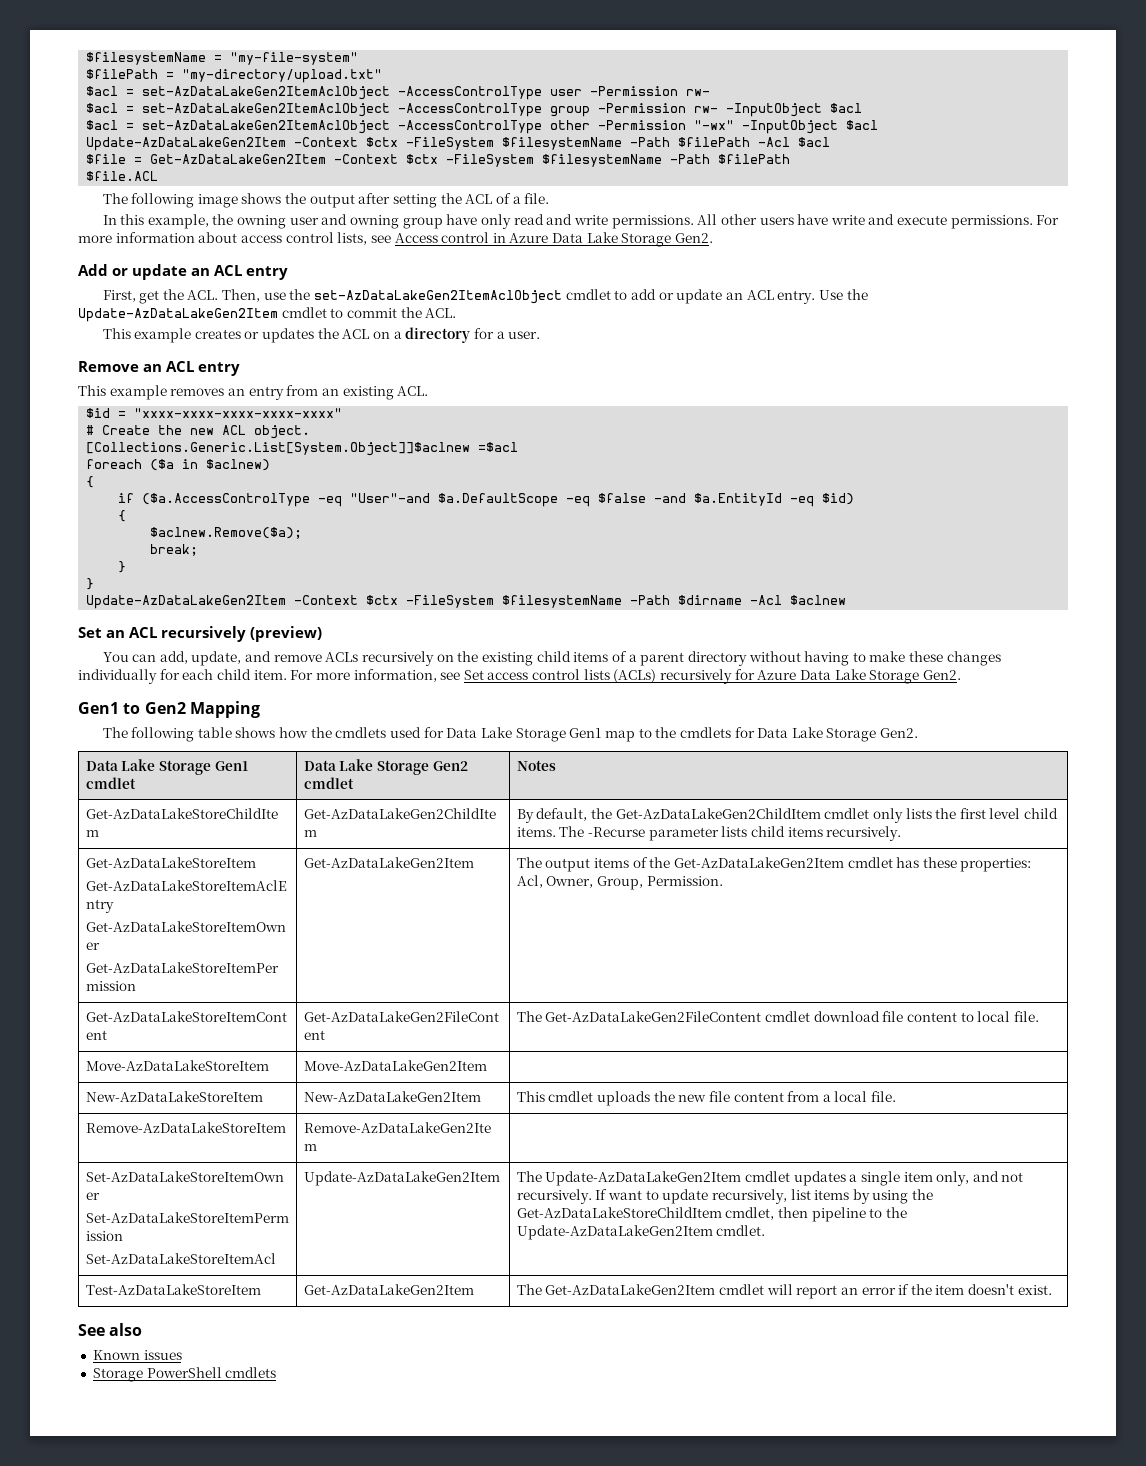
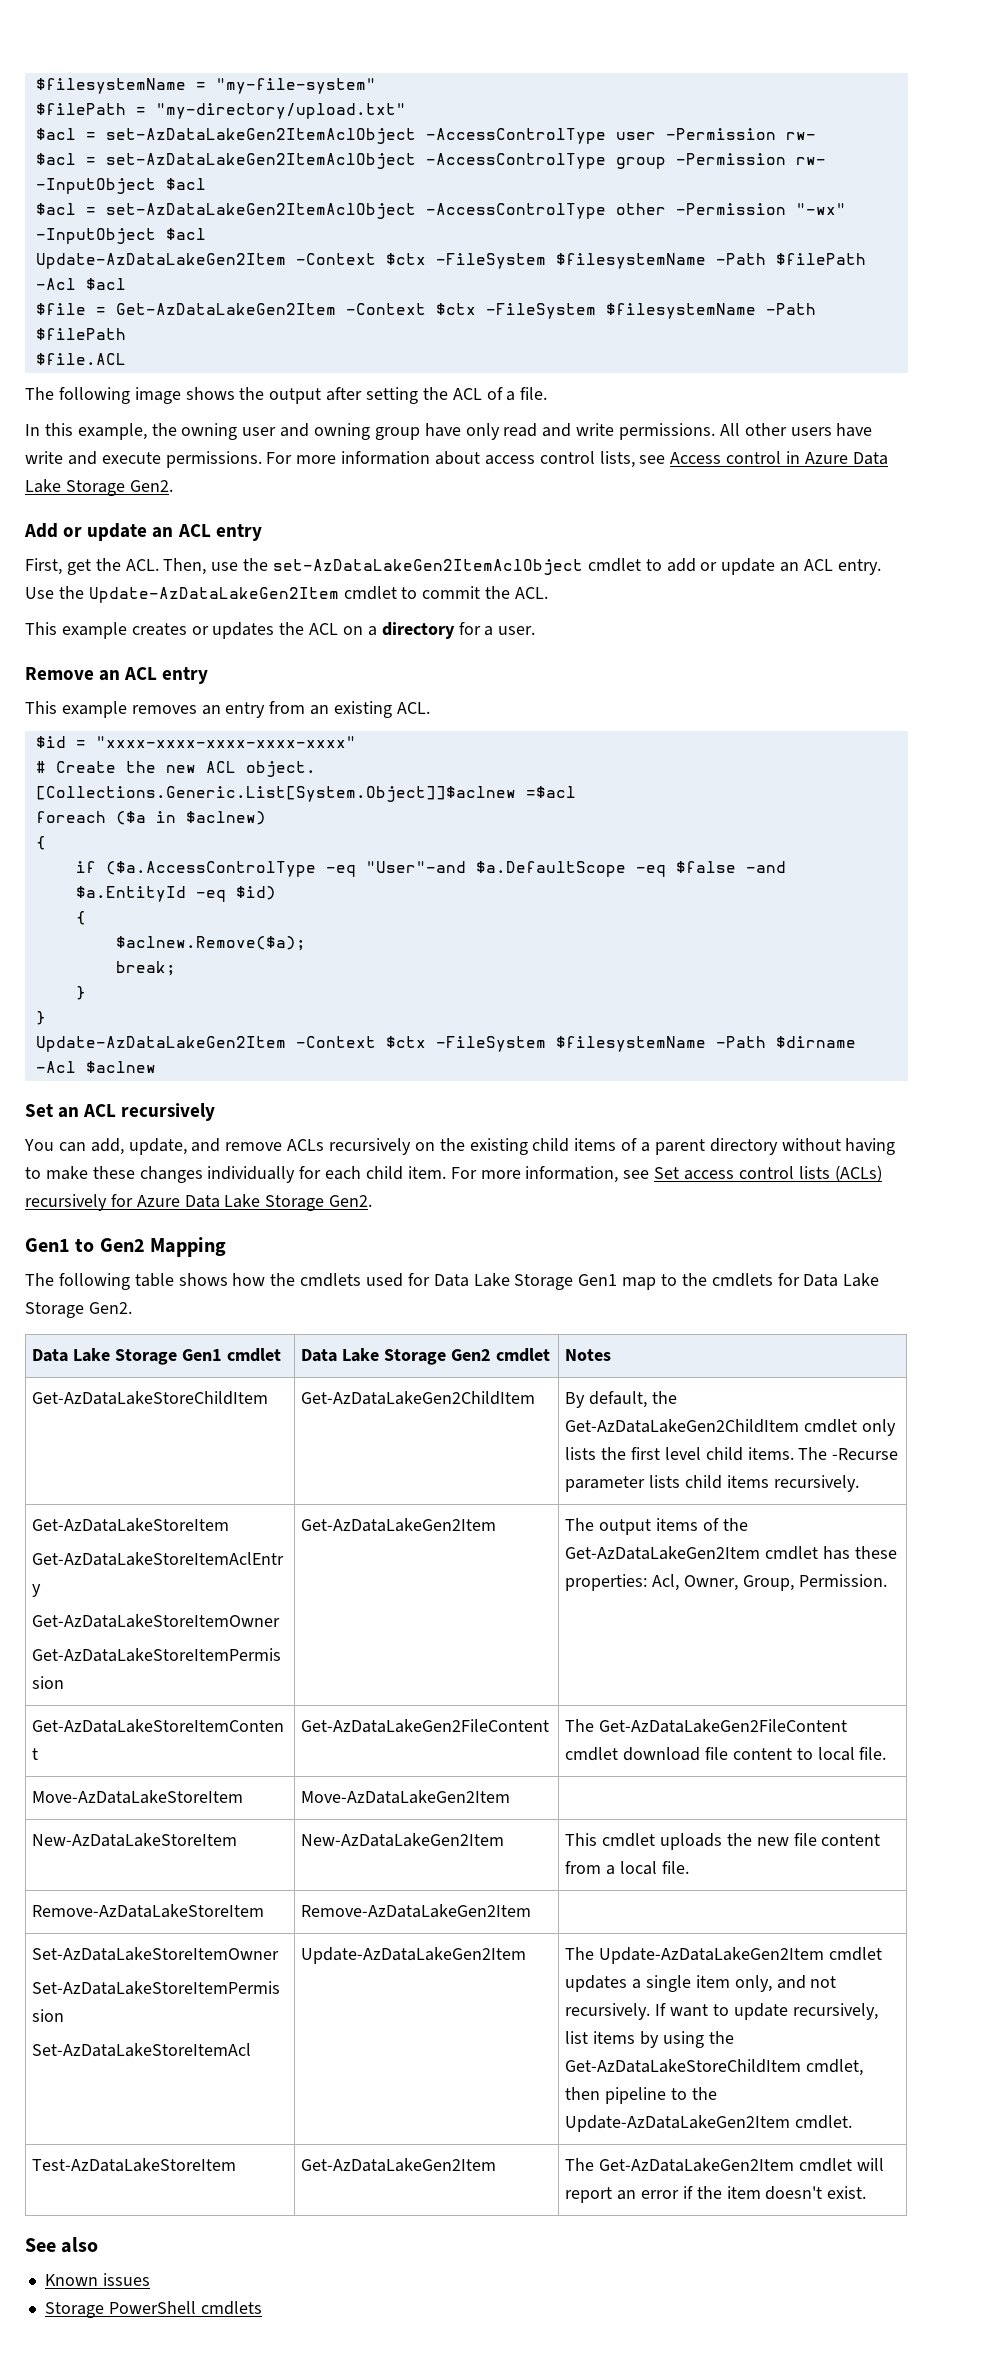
[250,626,323,642] (preview) -> (216, 1112) none

